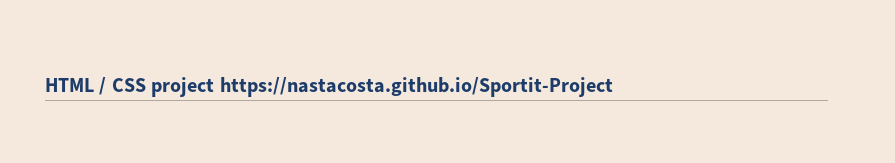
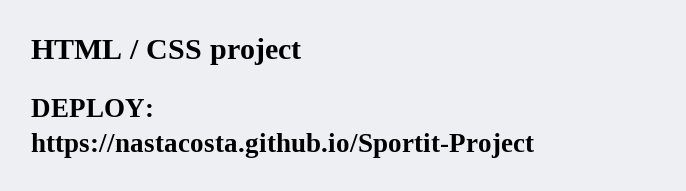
(215, 87) none -> [31,99,154,117] // DEPLOY:

